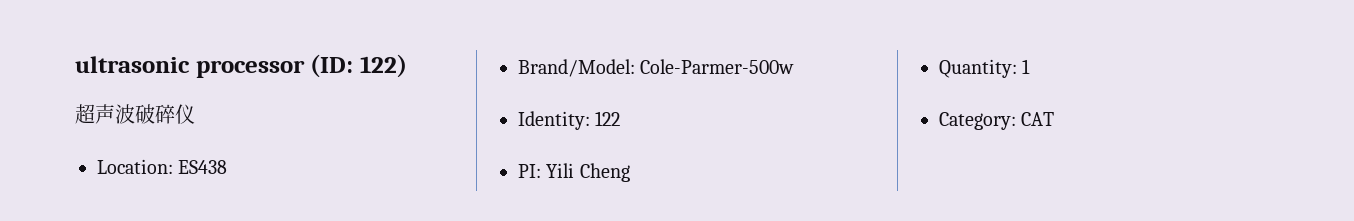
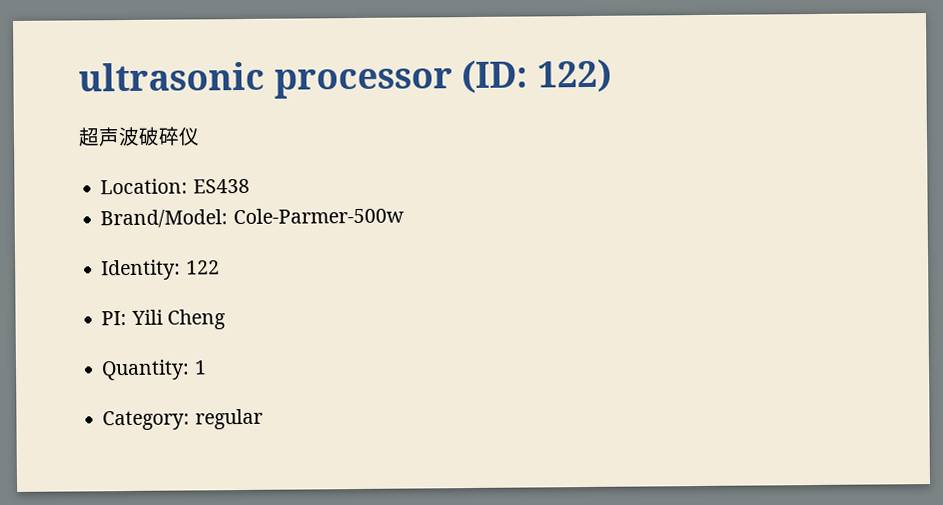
[1021,112,1055,126] CAT -> [194,408,263,430] regular

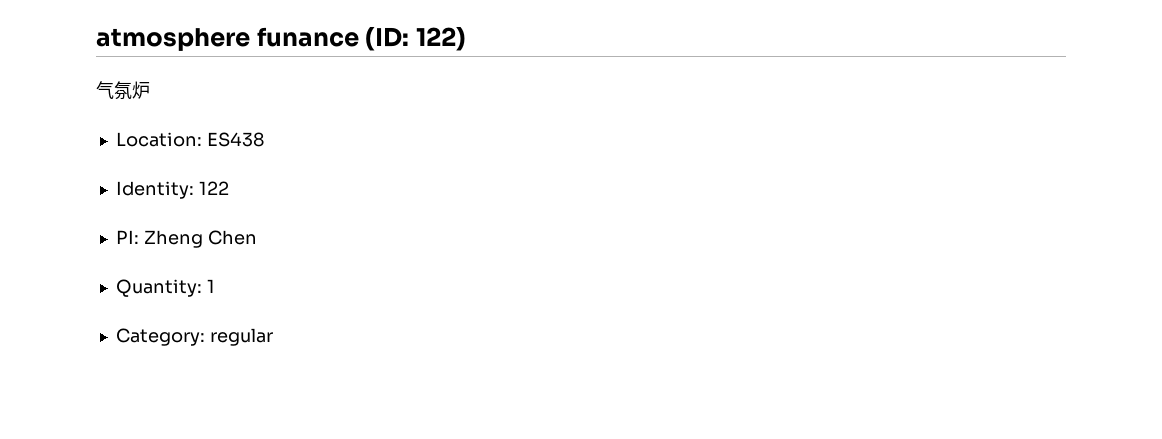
[78,61,453,99] ultrasonic processor -> [96,27,359,51] atmosphere funance
[78,126,200,147] 超声波破碎仪 -> [96,81,150,100] 气氛炉
[100,207,404,229] // Brand/Model: Cole-Parmer-500w -> (264, 139) none
[130,309,226,330] Yili Cheng -> [143,230,257,248] Zheng Chen

